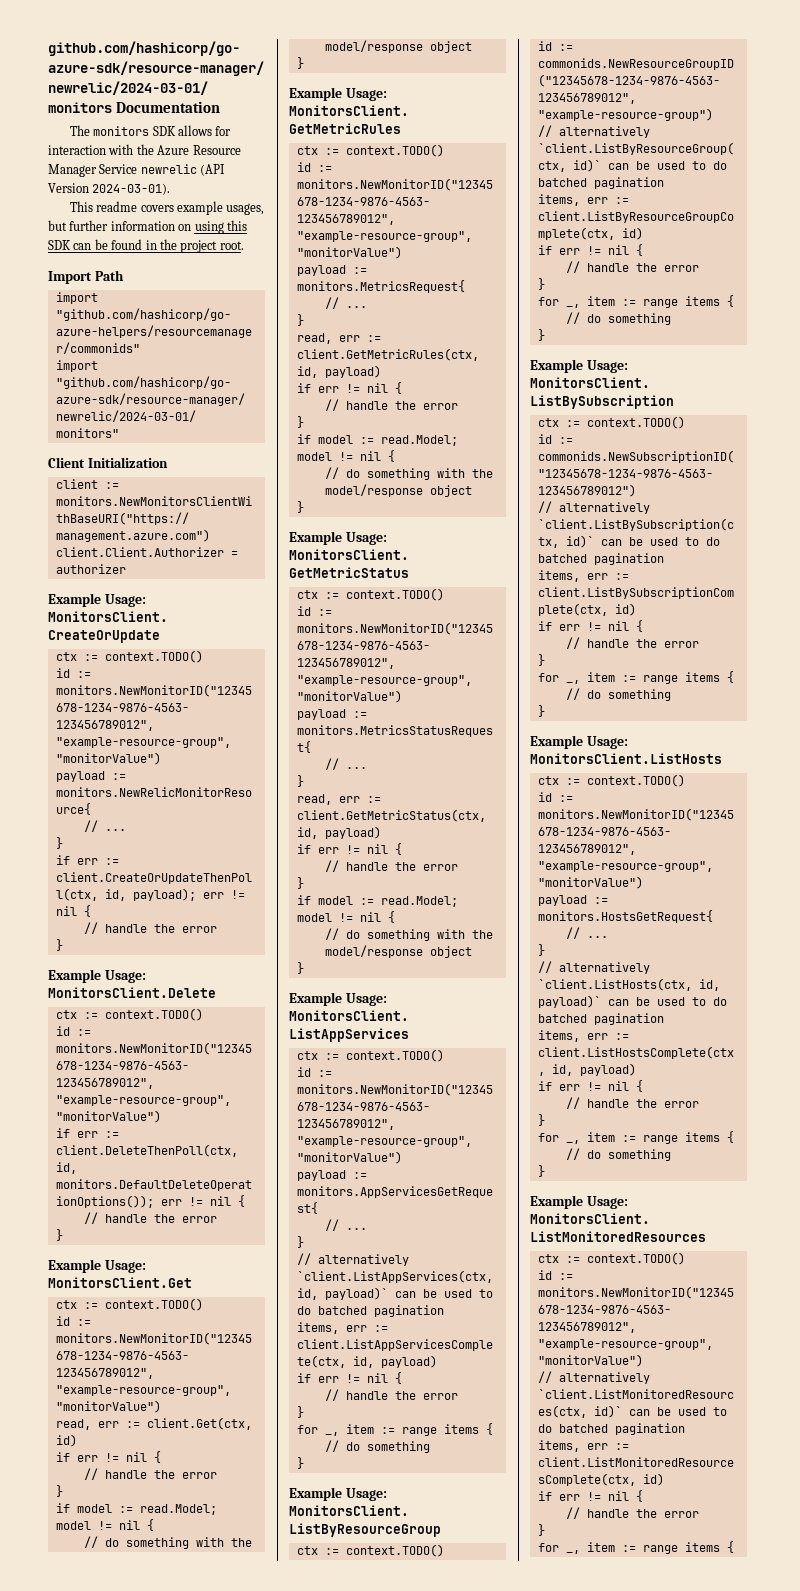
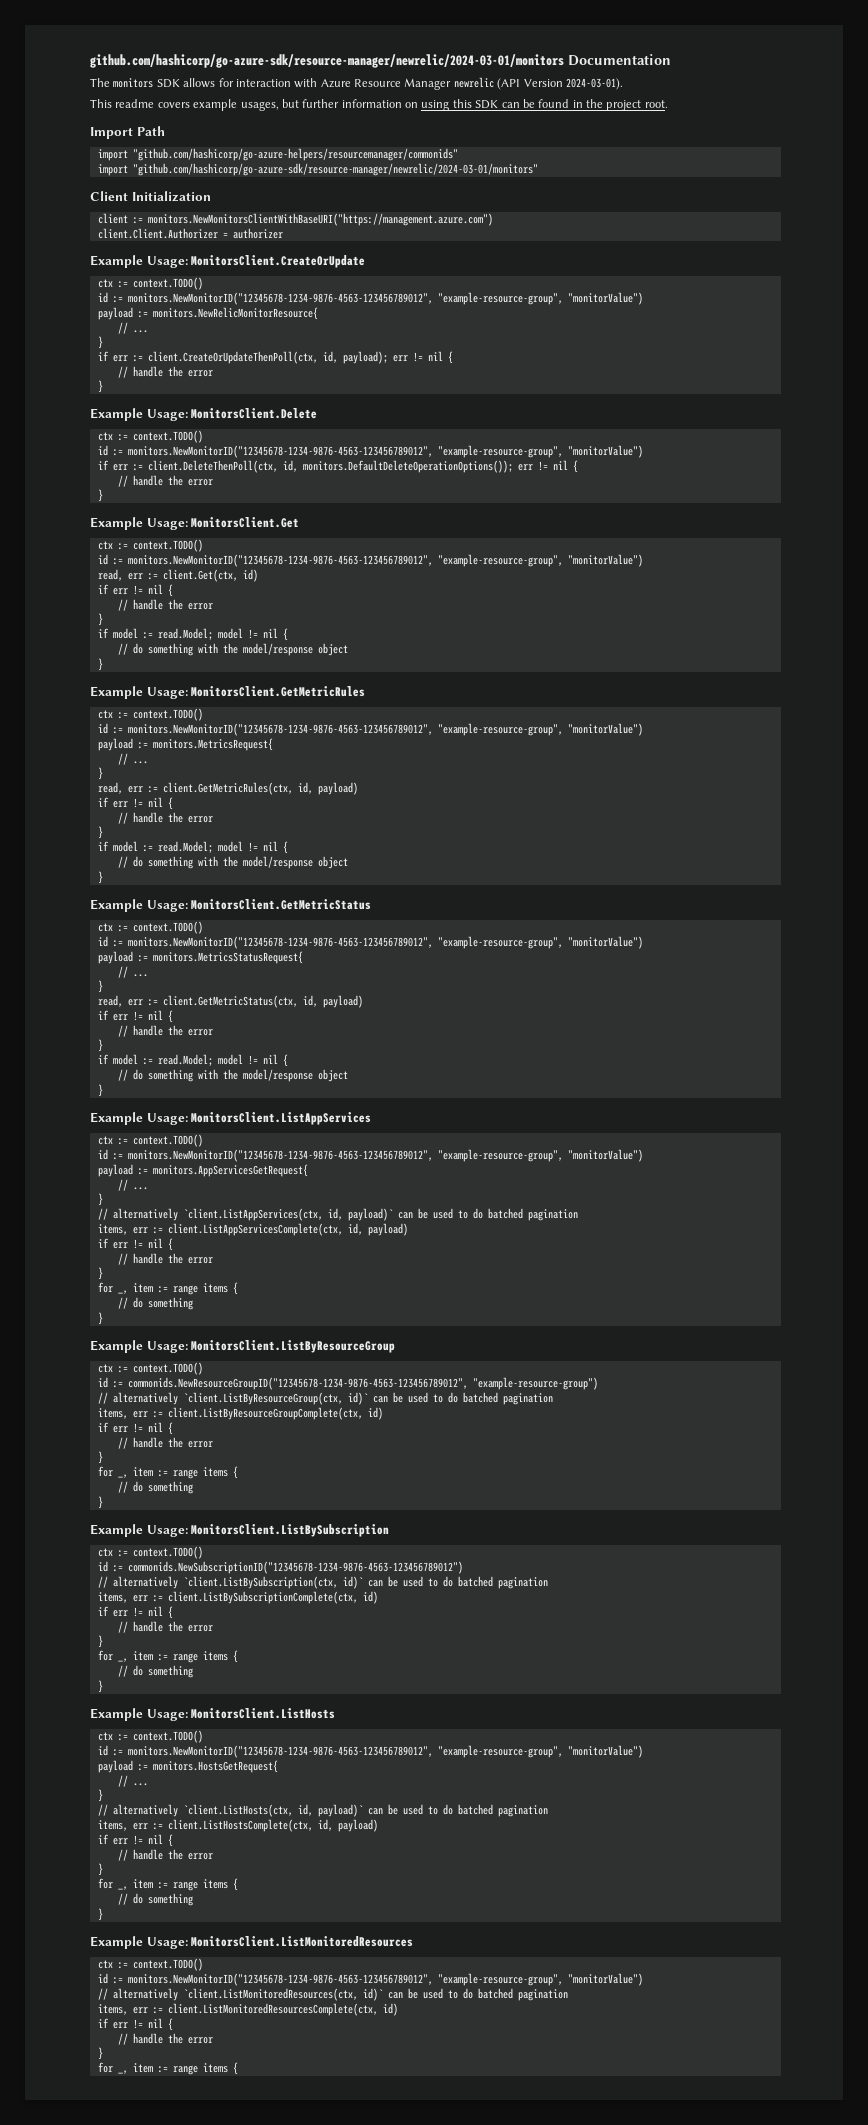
[136,144,154,155] the -> (318, 83) none
[99,164,138,174] Service -> (452, 84) none

